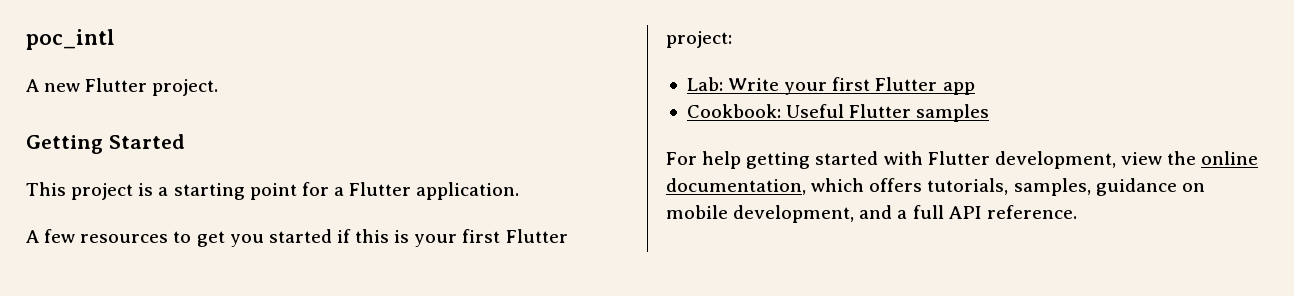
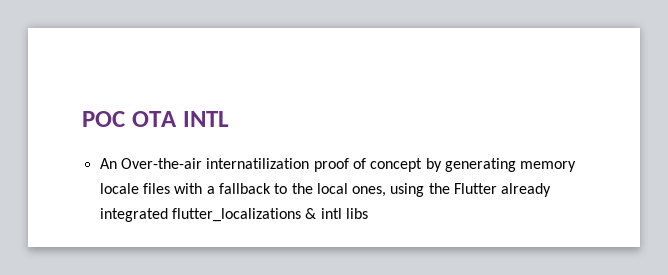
[26,29,115,50] [26,78,219,96] [26,134,185,154] [26,182,520,200] [26,229,568,247] [666,31,732,48] [686,77,975,95] [686,104,990,122] [666,151,1259,169] [666,178,1205,196] [666,205,1077,223] poc_intl // A new Flutter project. // Getting Started // This project is a starting point for a Flutter application. // A few resources to get you started if this is your first Flutter project: // Lab: Write your first Flutter app // Cookbook: Useful Flutter samples // For help getting started with Flutter development, view the online documentation, which offers tutorials, samples, guidance on mobile development, and a full API reference. -> [82,111,229,127] [99,158,577,172] [99,183,552,197] [99,208,368,222] POC OTA INTL // An Over-the-air internatilization proof of concept by generating memory locale files with a fallback to the local ones, using the Flutter already integrated flutter_localizations & intl libs

